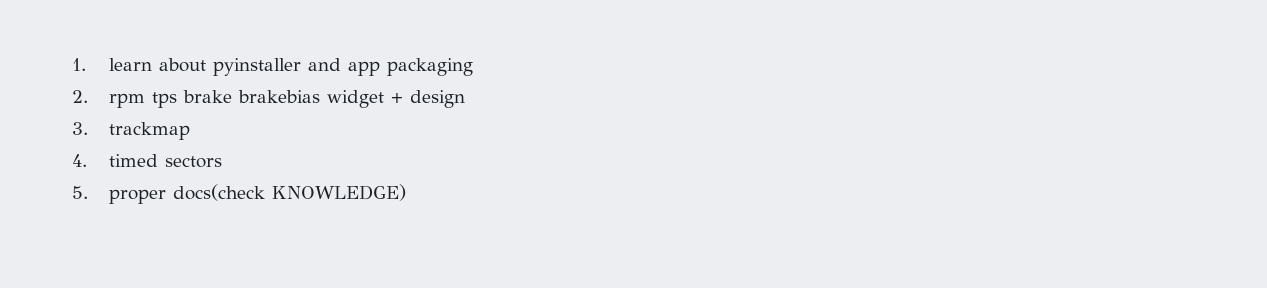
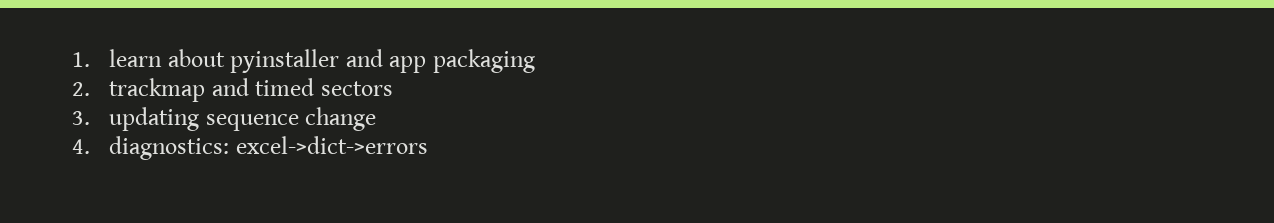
[108,90,465,108] [72,122,88,135] rpm tps brake brakebias widget + design // 3. -> (90, 89) none
[72,154,87,167] // 4. -> [211,78,249,96] and
[72,184,406,204] 5. proper docs(check KNOWLEDGE) -> [72,107,377,131] [72,136,428,160] 3. updating sequence change // 4. diagnostics: excel->dict->errors

